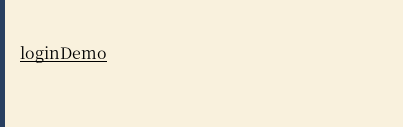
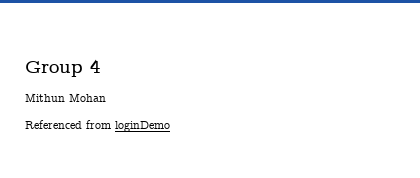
(20, 54) none -> [25,59,100,77] [25,93,106,102] [25,120,111,129] Group 4 // Mithun Mohan // Referenced from

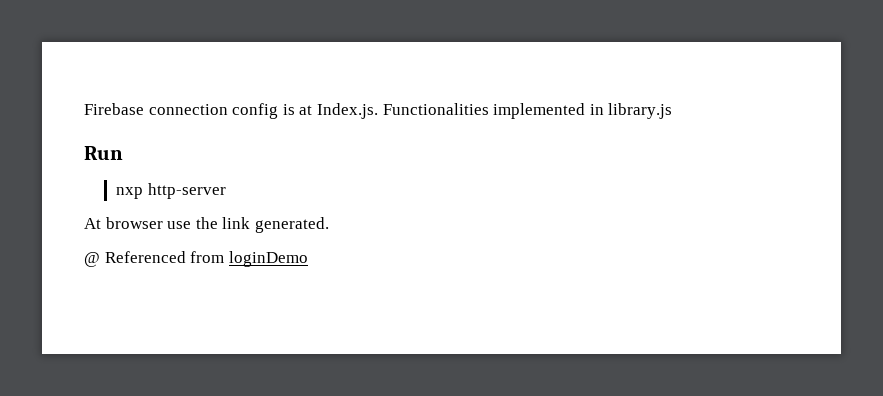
[25,59,100,77] [25,93,106,102] Group 4 // Mithun Mohan // -> [84,103,673,119] [84,146,123,160] [115,183,226,199] [84,217,329,233] [84,252,100,267] Firebase connection config is at Index.js. Functionalities implemented in library.js // Run // nxp http-server // At browser use the link generated. // @

